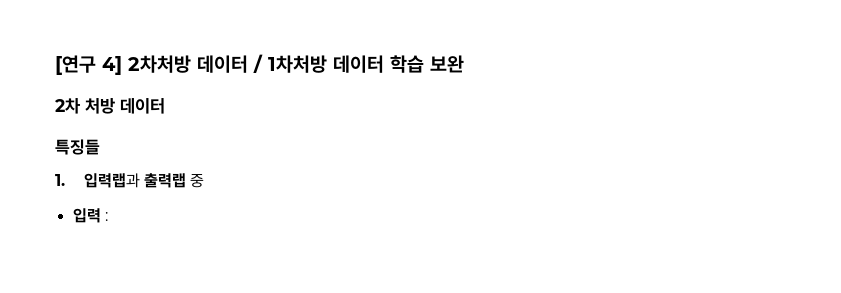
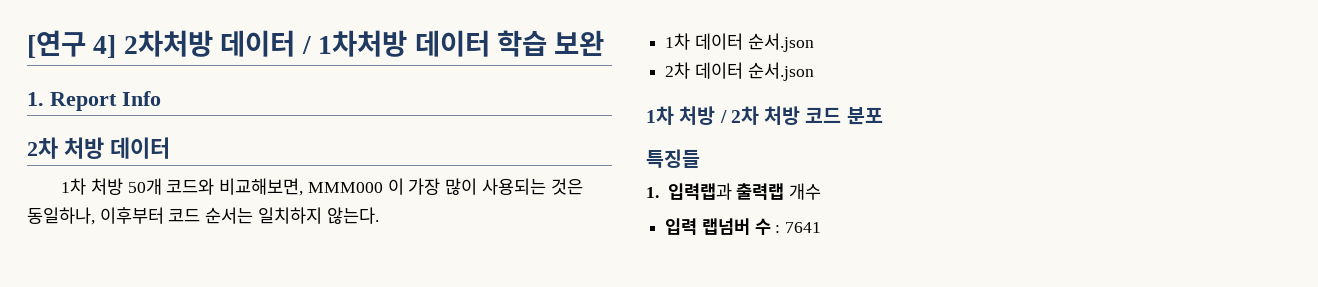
(464, 64) none -> [27,91,161,111] // 1. Report Info
(165, 106) none -> [61,178,583,196] [27,207,379,225] [665,33,814,52] [665,62,814,81] [646,106,883,125] // 1차 처방 50개 코드와 비교해보면, MMM000 이 가장 많이 사용되는 것은 동일하나, 이후부터 코드 순서는 일치하지 않는다. // 1차 데이터 순서.json // 2차 데이터 순서.json // 1차 처방 / 2차 처방 코드 분포
[190,174,205,188] 중 -> [789,183,822,200] 개수
[104,212,108,221] : -> [701,218,822,235] 랩넘버 수 : 7641

